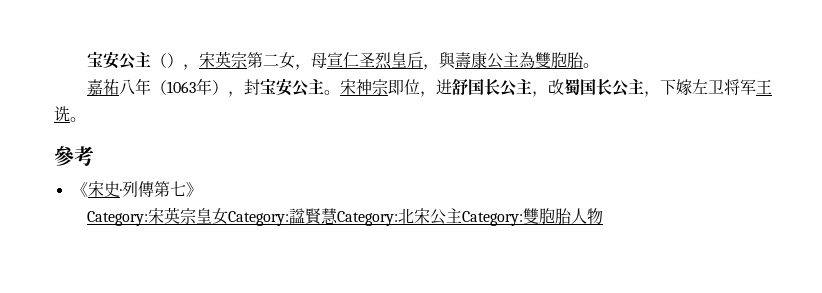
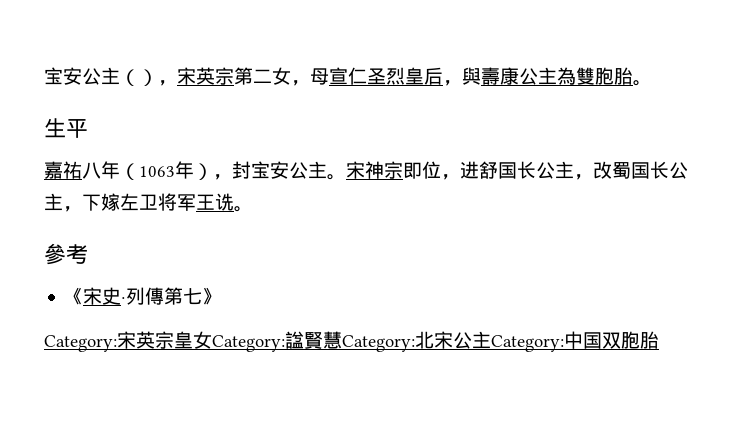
(600, 65) none -> [44,118,88,138] // 生平
[523,208,604,225] 雙胞胎人物 -> [564,331,659,349] 中国双胞胎

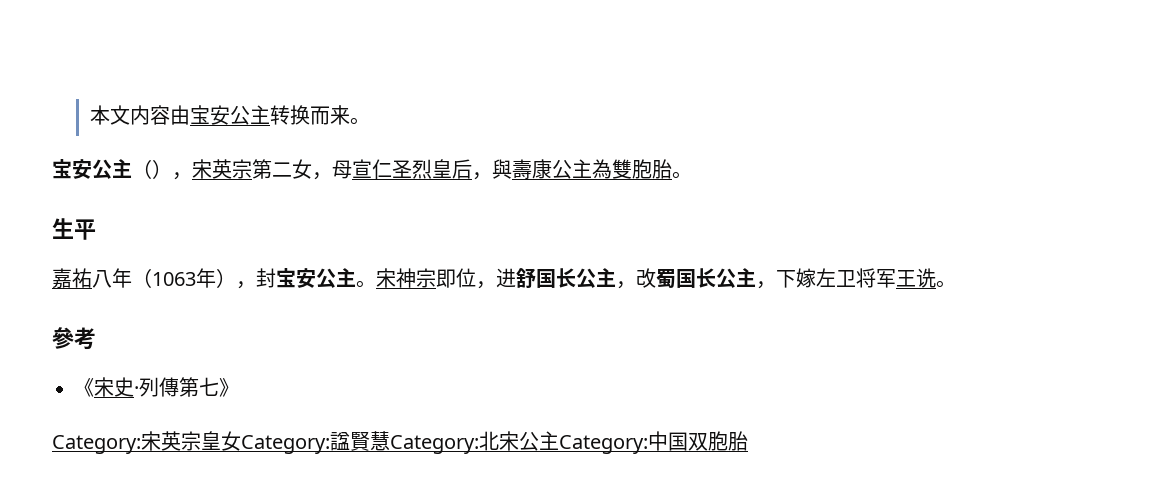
(44, 76) none -> [90,105,371,125] 本文内容由宝安公主转换而来。 //

